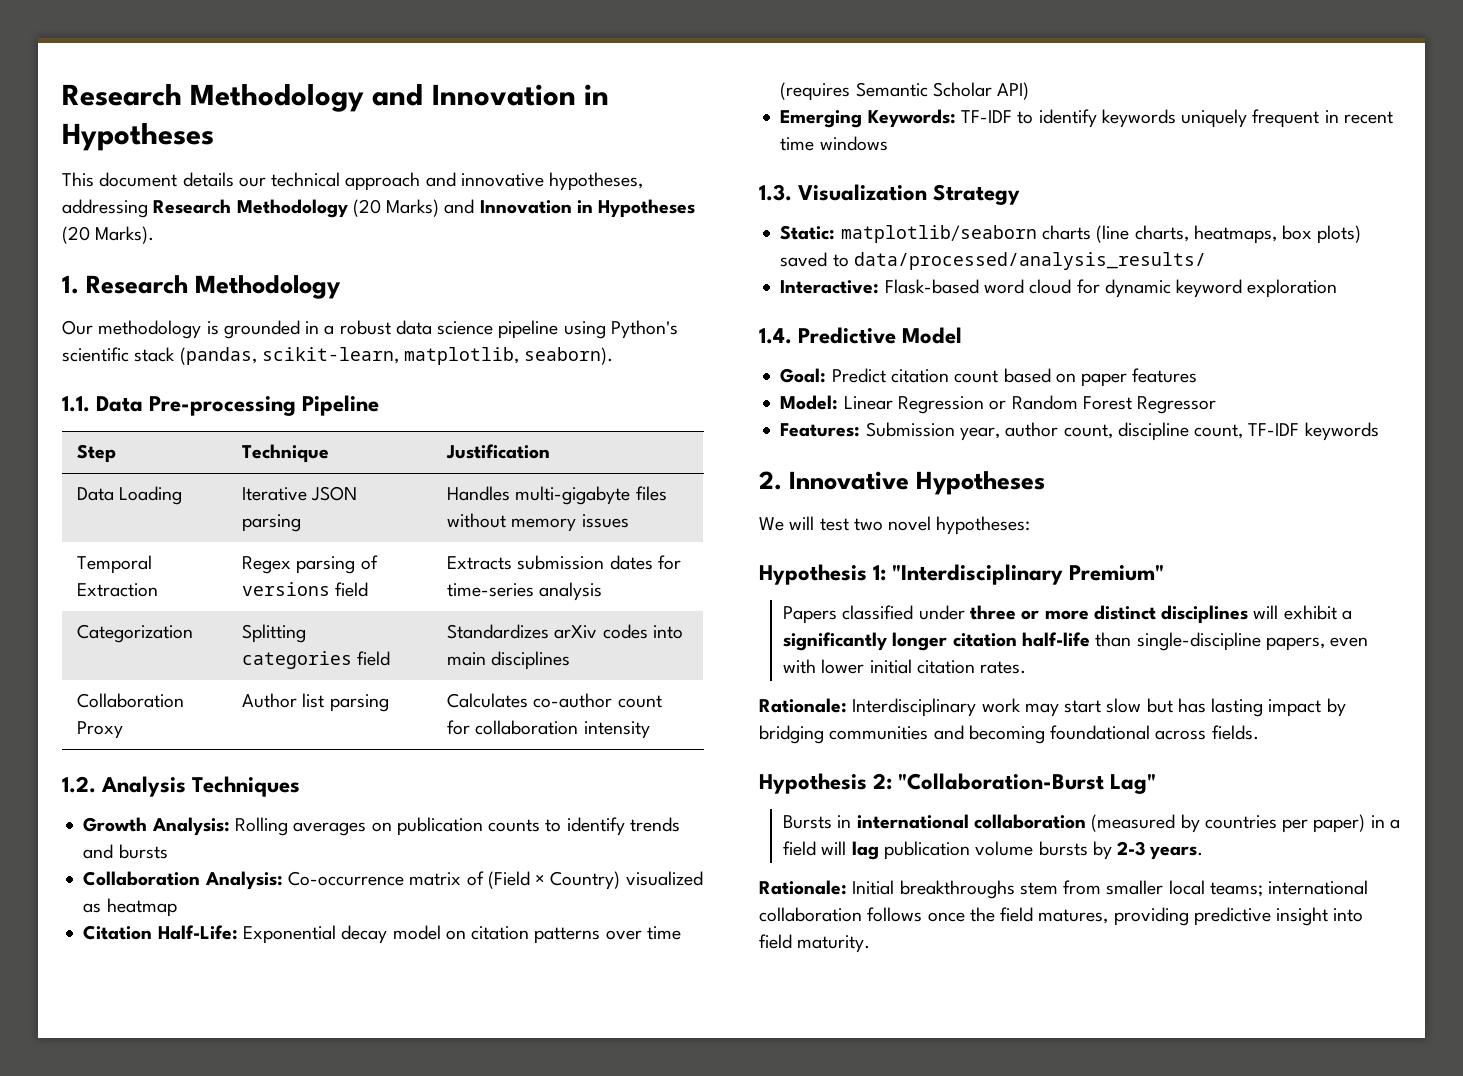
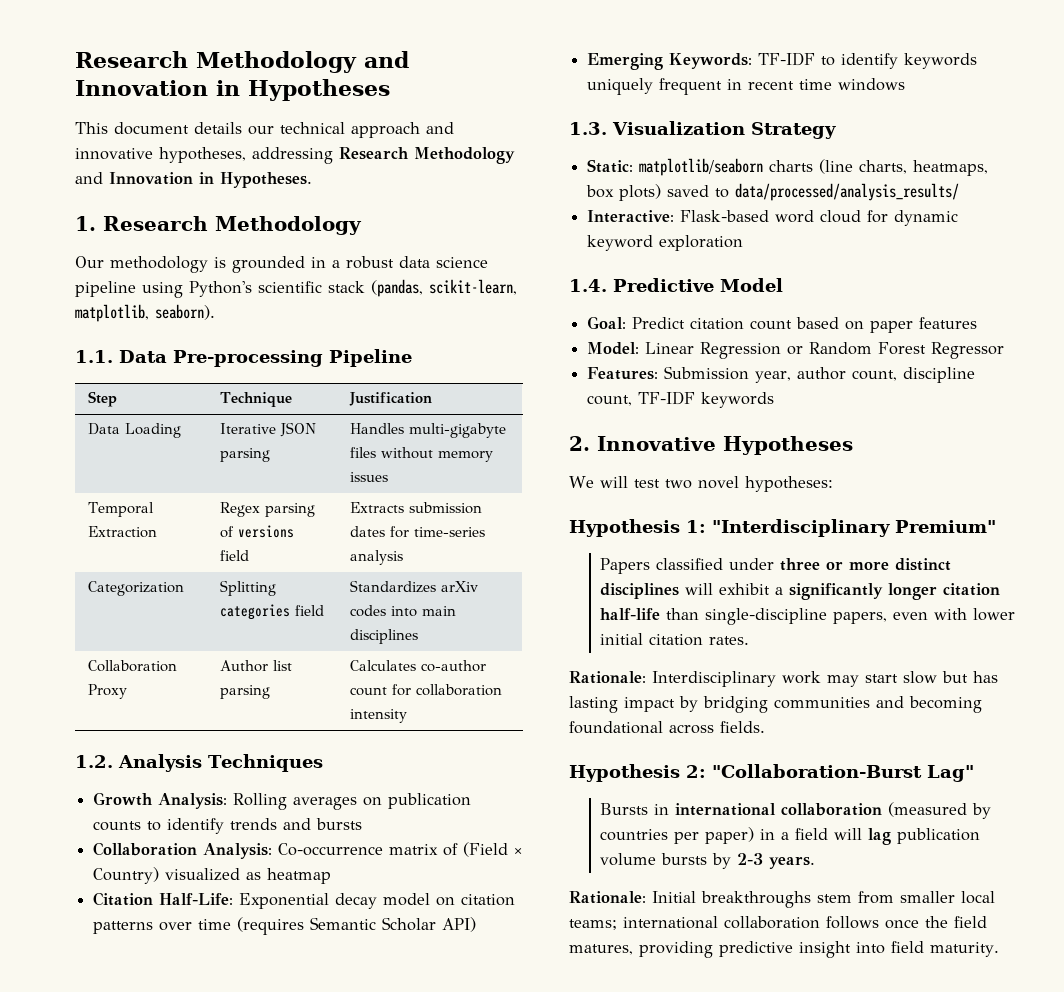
[352,199,696,218] [62,226,155,244] (20 Marks) and Innovation in Hypotheses (20 Marks). -> [75,172,312,188] and Innovation in Hypotheses.

